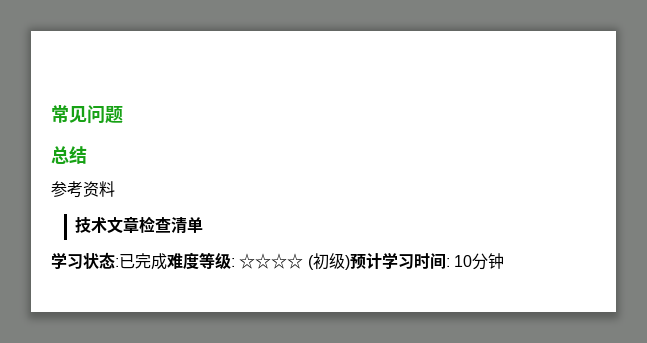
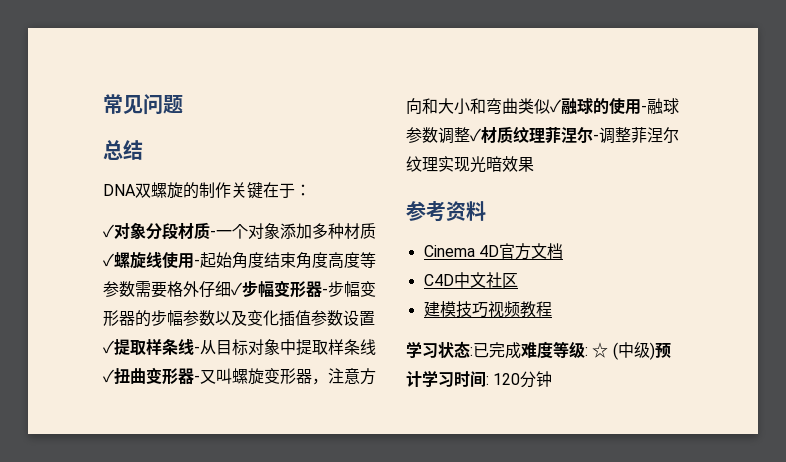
[51,181,115,198] [75,216,204,234] 参考资料 // 技术文章检查清单 -> [103,182,311,199] [103,222,376,240] [103,251,376,269] [103,280,376,298] [103,310,375,327] [103,338,376,356] [103,367,376,385] [406,98,679,115] [406,126,679,144] [406,156,534,173] [406,201,486,222] [423,243,563,260] [423,272,518,288] [423,301,552,318] DNA双螺旋的制作关键在于： // ✓对象分段材质-一个对象添加多种材质✓螺旋线使用-起始角度结束角度高度等参数需要格外仔细✓步幅变形器-步幅变形器的步幅参数以及变化插值参数设置✓提取样条线-从目标对象中提取样条线✓扭曲变形器-又叫螺旋变形器，注意方向和大小和弯曲类似✓融球的使用-融球参数调整✓材质纹理菲涅尔-调整菲涅尔纹理实现光暗效果 // 参考资料 // Cinema 4D官方文档 // C4D中文社区 // 建模技巧视频教程
[239,253,329,270] ☆☆☆☆ (初 -> [592,342,634,360] ☆ (中
[453,255,472,267] 10 -> [493,373,521,385] 120

